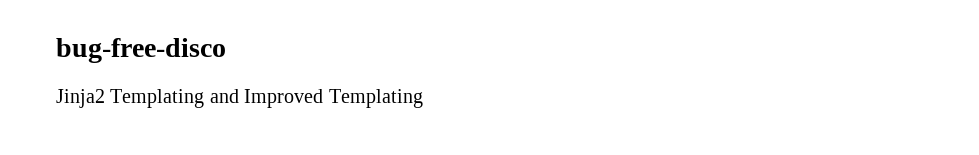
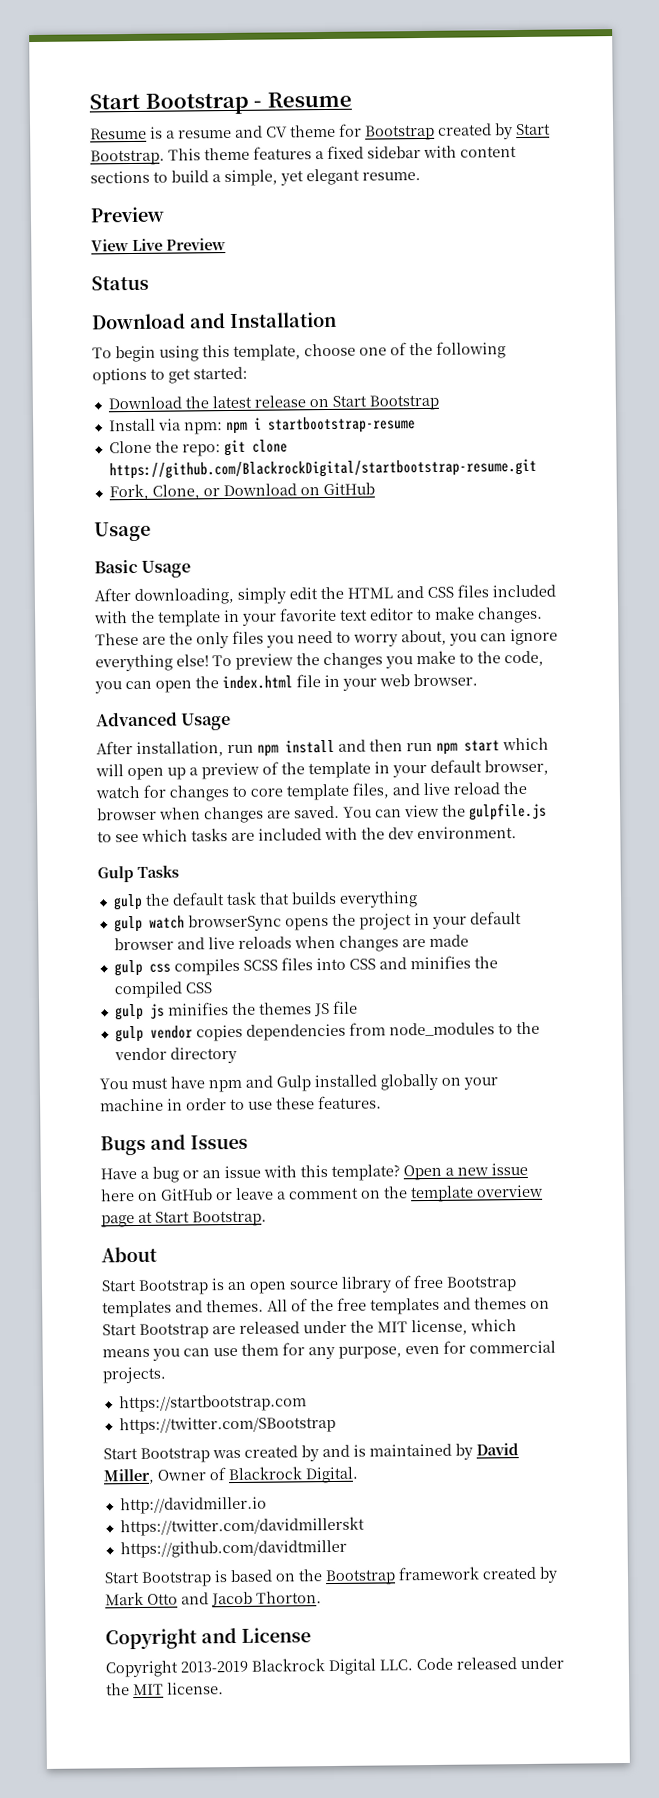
[56,38,226,63] [56,89,423,108] bug-free-disco // Jinja2 Templating and Improved Templating -> [89,91,352,115] [90,123,551,141] [90,145,517,166] [90,168,421,187] [90,206,165,223] [91,238,226,252] [91,275,149,291] [91,311,337,330] [92,341,506,363] [92,366,248,385] [107,394,439,411] [108,416,416,435] [108,439,288,457] [108,458,537,480] [108,482,375,501] [94,521,151,542] [94,559,192,578] [94,584,556,605] [94,606,543,627] [95,628,558,649] [95,650,544,672] [94,673,478,694] [96,711,232,731] [96,737,549,757] [95,759,549,781] [95,781,527,802] [97,802,547,824] [97,826,517,843] [97,865,179,883] [112,891,418,911] [113,911,522,933] [113,934,469,952] [113,955,498,977] [113,981,212,999] [114,1000,358,1021] [114,1021,540,1043] [113,1046,237,1064] [99,1073,498,1093] [100,1095,382,1112] [100,1134,248,1156] [100,1162,528,1183] [100,1184,544,1203] [101,1210,267,1228] [101,1246,157,1263] [101,1274,517,1295] [102,1296,550,1318] [102,1319,517,1339] [102,1340,556,1361] [102,1366,166,1384] [118,1394,307,1413] [118,1415,336,1435] [103,1443,519,1463] [103,1466,359,1485] [119,1496,267,1515] [119,1516,365,1537] [119,1539,347,1559] [104,1566,558,1587] [105,1591,322,1607] [105,1627,311,1650] [105,1656,564,1678] [106,1682,224,1696] Start Bootstrap - Resume // Resume is a resume and CV theme for Bootstrap created by Start Bootstrap. This theme features a fixed sidebar with content sections to build a simple, yet elegant resume. // Preview // View Live Preview // Status // Download and Installation // To begin using this template, choose one of the following options to get started: // Download the latest release on Start Bootstrap // Install via npm: npm i startbootstrap-resume // Clone the repo: git clone https://github.com/BlackrockDigital/startbootstrap-resume.git // Fork, Clone, or Download on GitHub // Usage // Basic Usage // After downloading, simply edit the HTML and CSS files included with the template in your favorite text editor to make changes. These are the only files you need to worry about, you can ignore everything else! To preview the changes you make to the code, you can open the index.html file in your web browser. // Advanced Usage // After installation, run npm install and then run npm start which will open up a preview of the template in your default browser, watch for changes to core template files, and live reload the browser when changes are saved. You can view the gulpfile.js to see which tasks are included with the dev environment. // Gulp Tasks // gulp the default task that builds everything // gulp watch browserSync opens the project in your default browser and live reloads when changes are made // gulp css compiles SCSS files into CSS and minifies the compiled CSS // gulp js minifies the themes JS file // gulp vendor copies dependencies from node_modules to the vendor directory // You must have npm and Gulp installed globally on your machine in order to use these features. // Bugs and Issues // Have a bug or an issue with this template? Open a new issue here on GitHub or leave a comment on the template overview page at Start Bootstrap. // About // Start Bootstrap is an open source library of free Bootstrap templates and themes. All of the free templates and themes on Start Bootstrap are released under the MIT license, which means you can use them for any purpose, even for commercial projects. // https://startbootstrap.com // https://twitter.com/SBootstrap // Start Bootstrap was created by and is maintained by David Miller, Owner of Blackrock Digital. // http://davidmiller.io // https://twitter.com/davidmillerskt // https://github.com/davidtmiller // Start Bootstrap is based on the Bootstrap framework created by Mark Otto and Jacob Thorton. // Copyright and License // Copyright 2013-2019 Blackrock Digital LLC. Code released under the MIT license.

